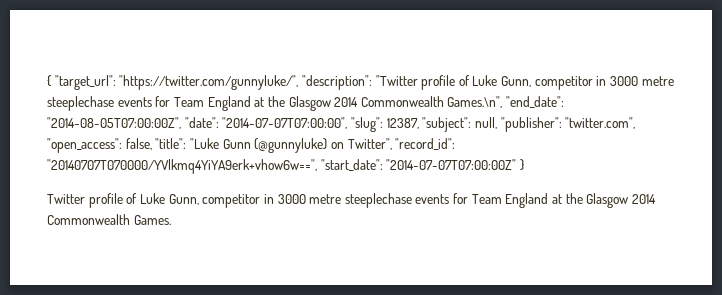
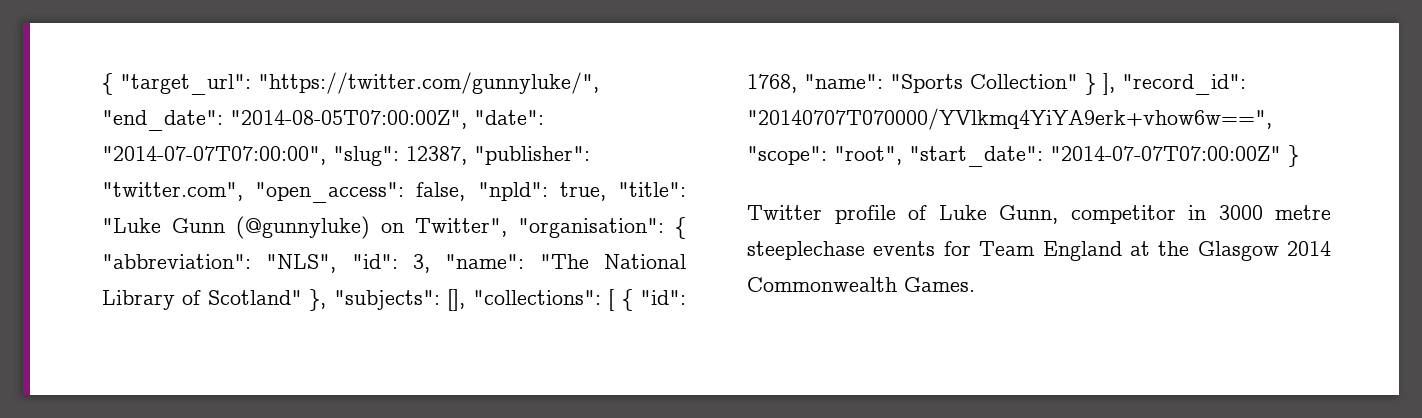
[301,75,674,90] [47,96,503,111] "description": "Twitter profile of Luke Gunn, competitor in 3000 metre steeplechase events for Team England at the Glasgow 2014 Commonwealth Games.\n", -> (599, 83) none
[422,117,497,132] "subject": null, -> (467, 155) none
(152, 144) none -> [477,182,606,201] "npld": true,
[395,138,456,150] [47,159,317,174] "record_id": "20140707T070000/YVlkmq4YiYA9erk+vhow6w==", -> [518,217,686,239] [102,254,686,273] [102,289,687,311] [747,73,1246,95] [747,108,1272,130] [747,146,902,165] "organisation": { "abbreviation": "NLS", "id": 3, "name": "The National Library of Scotland" }, "subjects": [], "collections": [ { "id": 1768, "name": "Sports Collection" } ], "record_id": "20140707T070000/YVlkmq4YiYA9erk+vhow6w==", "scope": "root",

